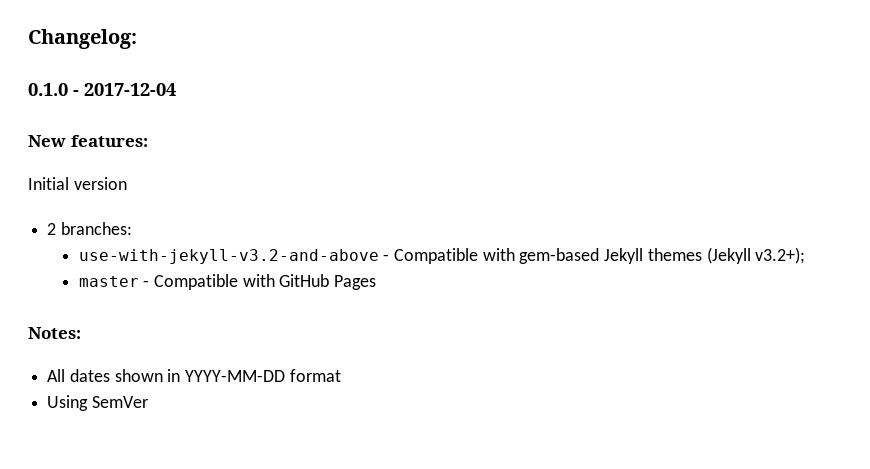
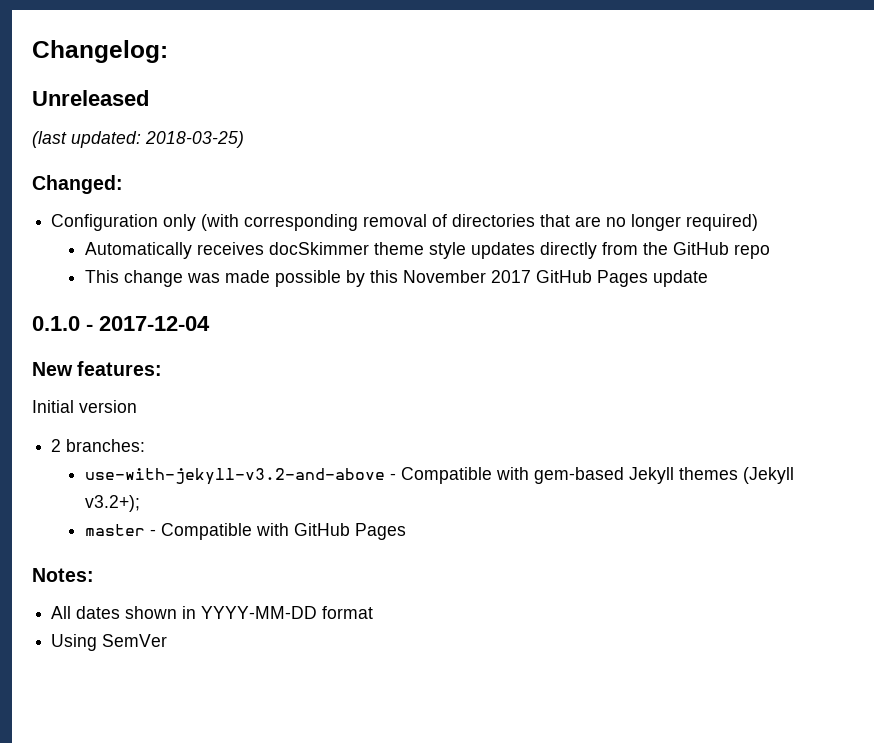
(137, 39) none -> [32,90,149,106] [32,131,244,148] [32,175,123,194] [51,214,759,231] [84,242,770,259] [84,270,708,287] // Unreleased // (last updated: 2018-03-25) // Changed: // Configuration only (with corresponding removal of directories that are no longer required) // Automatically receives docSkimmer theme style updates directly from the GitHub repo // This change was made possible by this November 2017 GitHub Pages update

